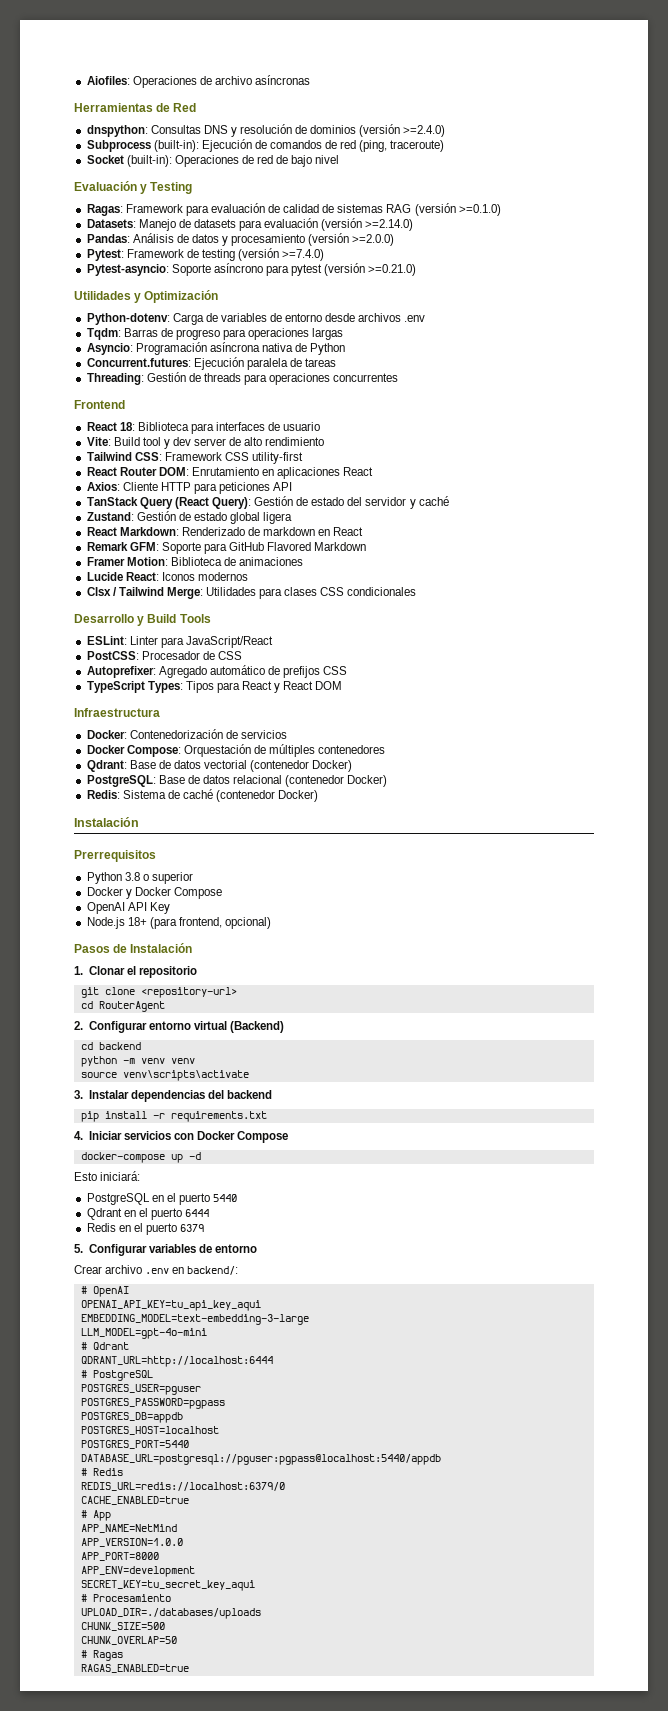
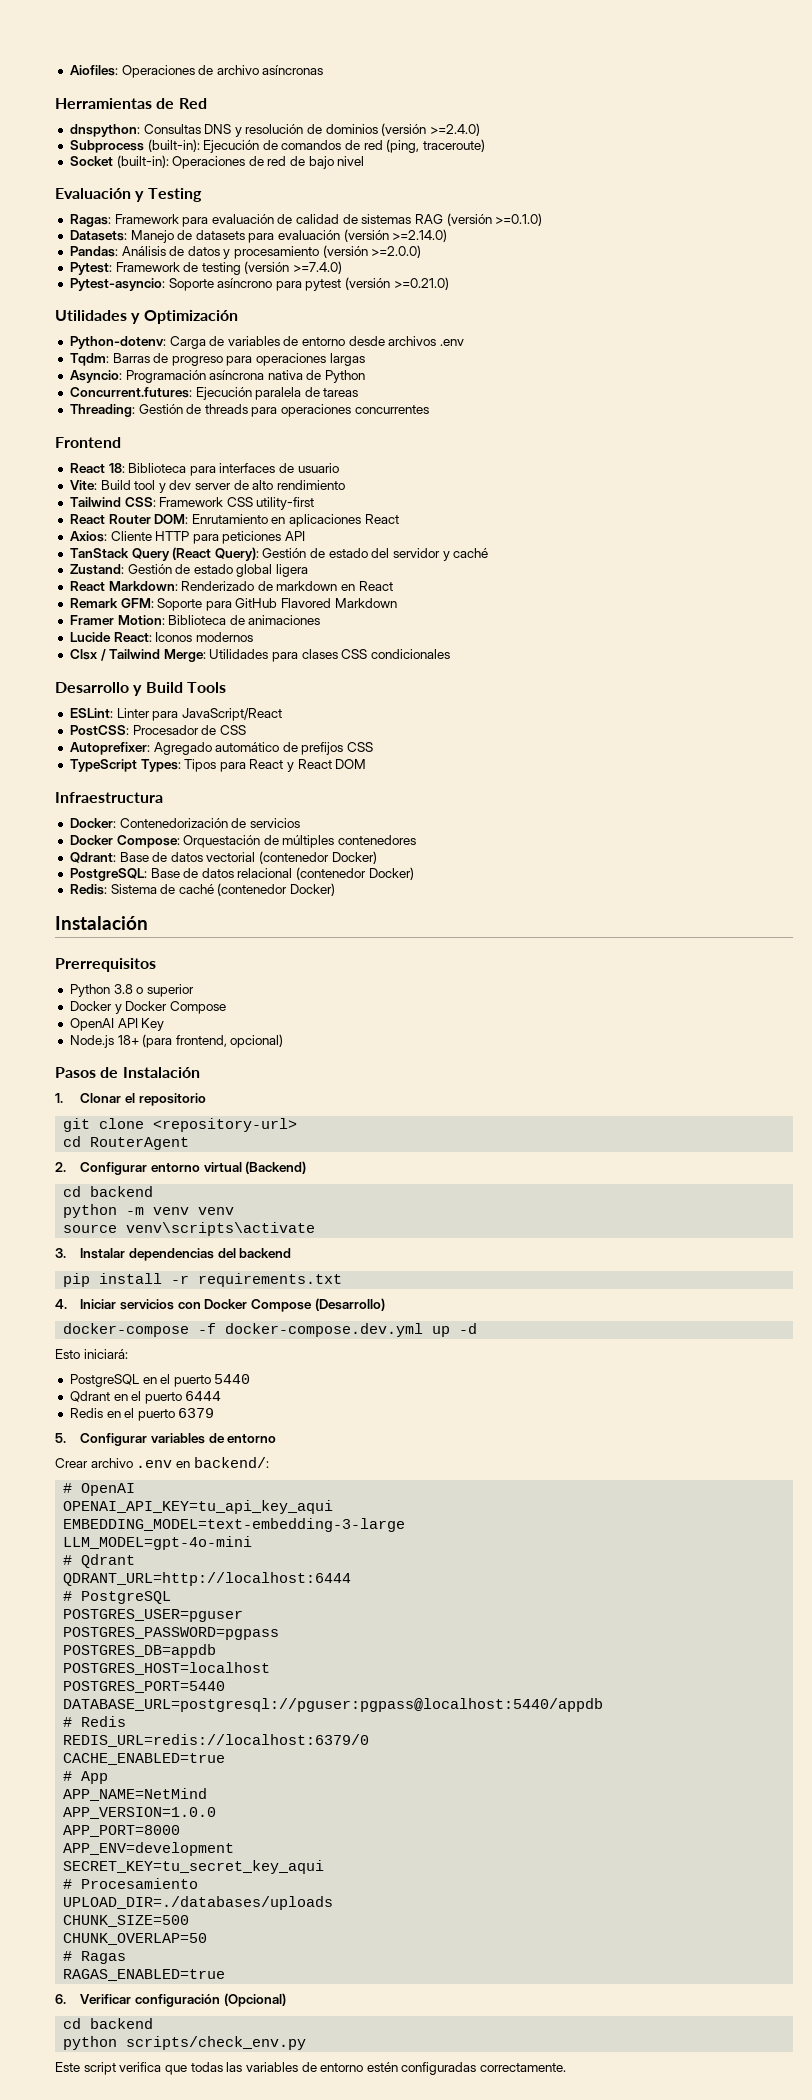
(289, 1137) none -> [314,1298,385,1311] (Desarrollo)
(165, 1157) none -> [198,1323,424,1337] -f docker-compose.dev.yml
(189, 1668) none -> [55,1993,286,2007] [63,2018,154,2029] [63,2036,307,2050] [55,2062,567,2075] // 6. Verificar configuración (Opcional) // cd backend // python scripts/check_env.py // Este script verifica que todas las variables de entorno estén configuradas correctamente.

